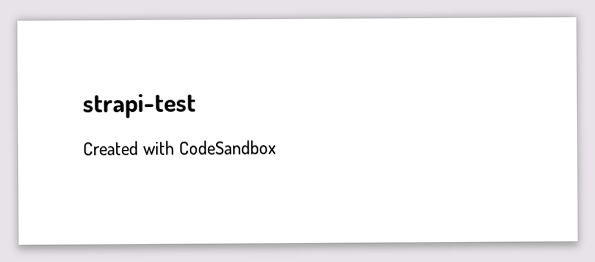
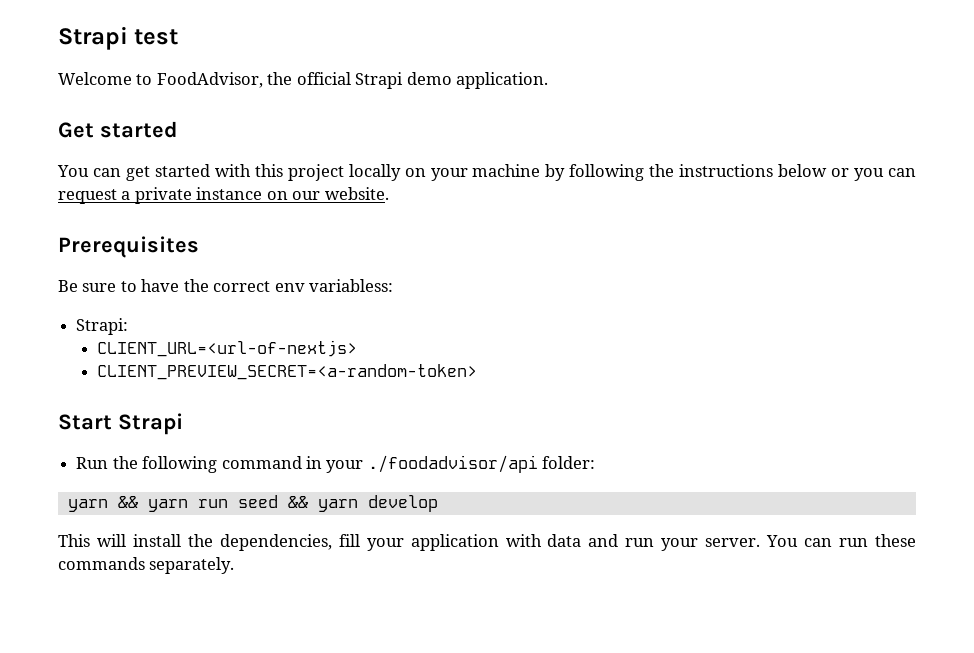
[82,93,196,119] [83,140,277,156] strapi-test // Created with CodeSandbox -> [58,26,179,50] [58,72,549,89] [58,121,178,138] [57,164,917,181] [58,187,389,204] [58,236,199,258] [58,279,394,292] [76,318,129,335] [96,340,357,357] [96,364,477,380] [58,413,183,435] [76,455,596,473] [67,495,438,512] [58,534,917,551] [58,557,235,574] Strapi test // Welcome to FoodAdvisor, the official Strapi demo application. // Get started // You can get started with this project locally on your machine by following the instructions below or you can request a private instance on our website. // Prerequisites // Be sure to have the correct env variabless: // Strapi: // CLIENT_URL=<url-of-nextjs> // CLIENT_PREVIEW_SECRET=<a-random-token> // Start Strapi // Run the following command in your ./foodadvisor/api folder: // yarn && yarn run seed && yarn develop // This will install the dependencies, fill your application with data and run your server. You can run these commands separately.

